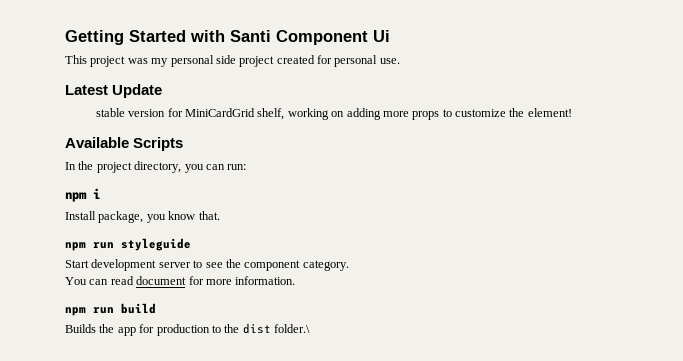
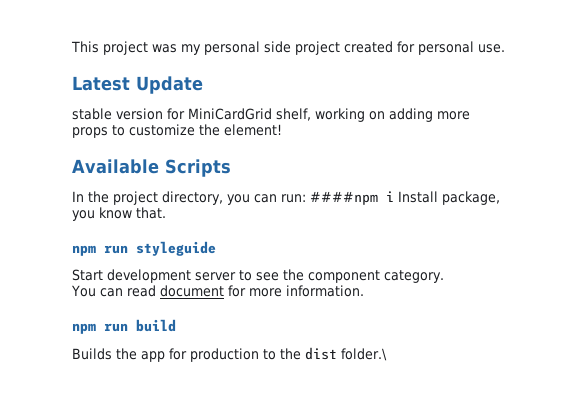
[65,30,390,45] Getting Started with Santi Component Ui // -> (71, 47) none
[65,192,87,202] // npm -> [310,191,378,205] ####npm
(100, 193) // -> (394, 196) none

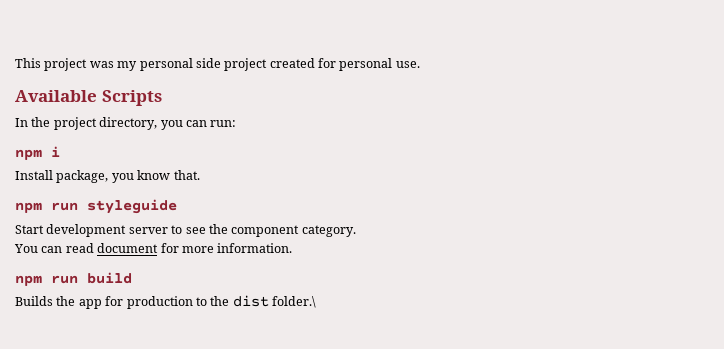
[72,76,203,94] [72,108,470,122] [72,124,282,138] // Latest Update // stable version for MiniCardGrid shelf, working on adding more props to customize the element! -> (420, 64) none
[310,191,378,205] ####npm -> [15,149,42,160] // npm
(394, 196) none -> (60, 151) //

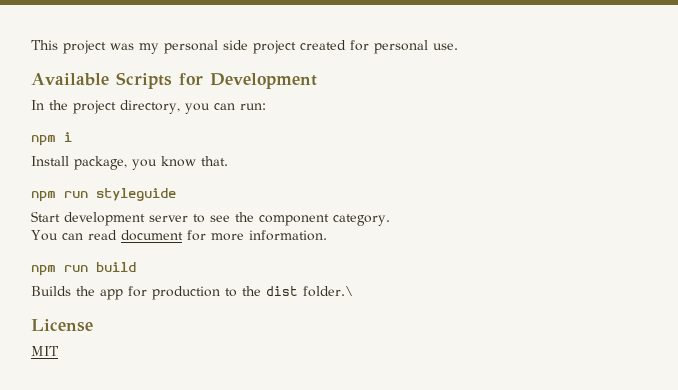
(162, 98) none -> [178,73,317,89] for Development
(316, 302) none -> [31,319,93,332] [31,346,59,356] // License // MIT

